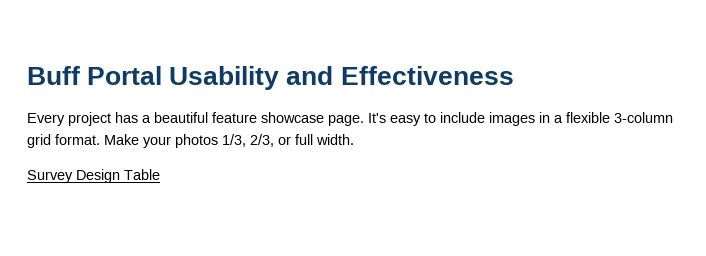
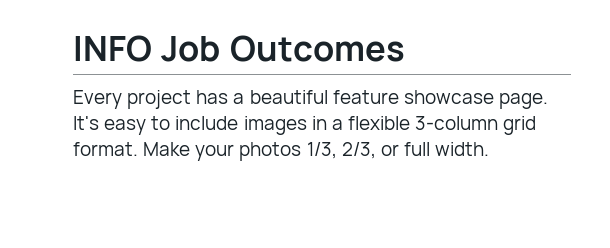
[27,66,514,90] Buff Portal Usability and Effectiveness -> [73,35,405,62] INFO Job Outcomes
[27,169,160,183] // Survey Design Table -> (490, 149) none

